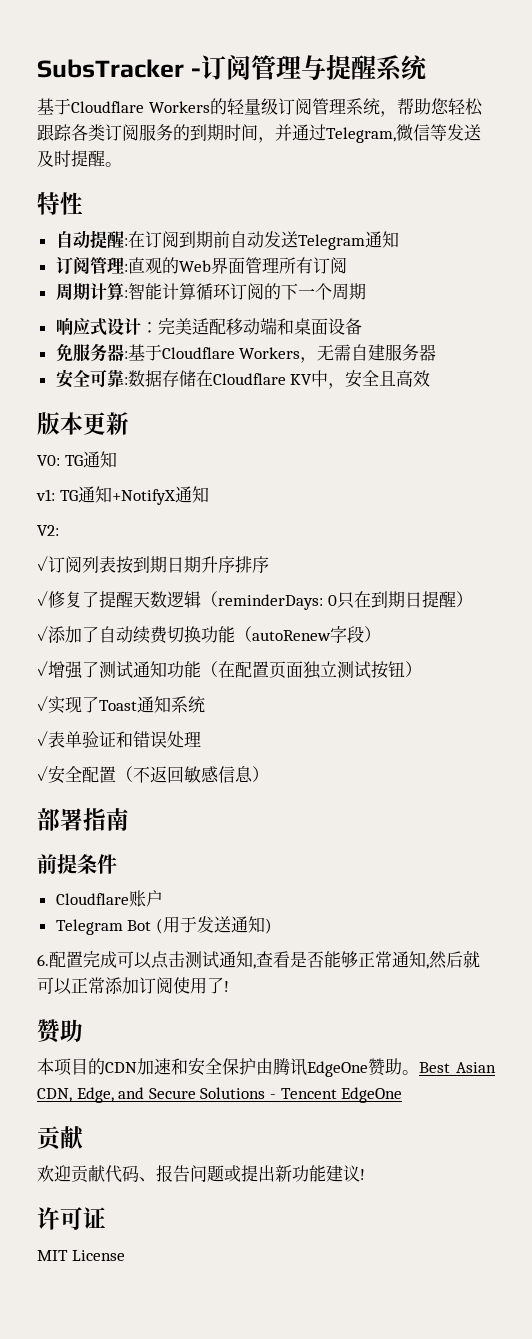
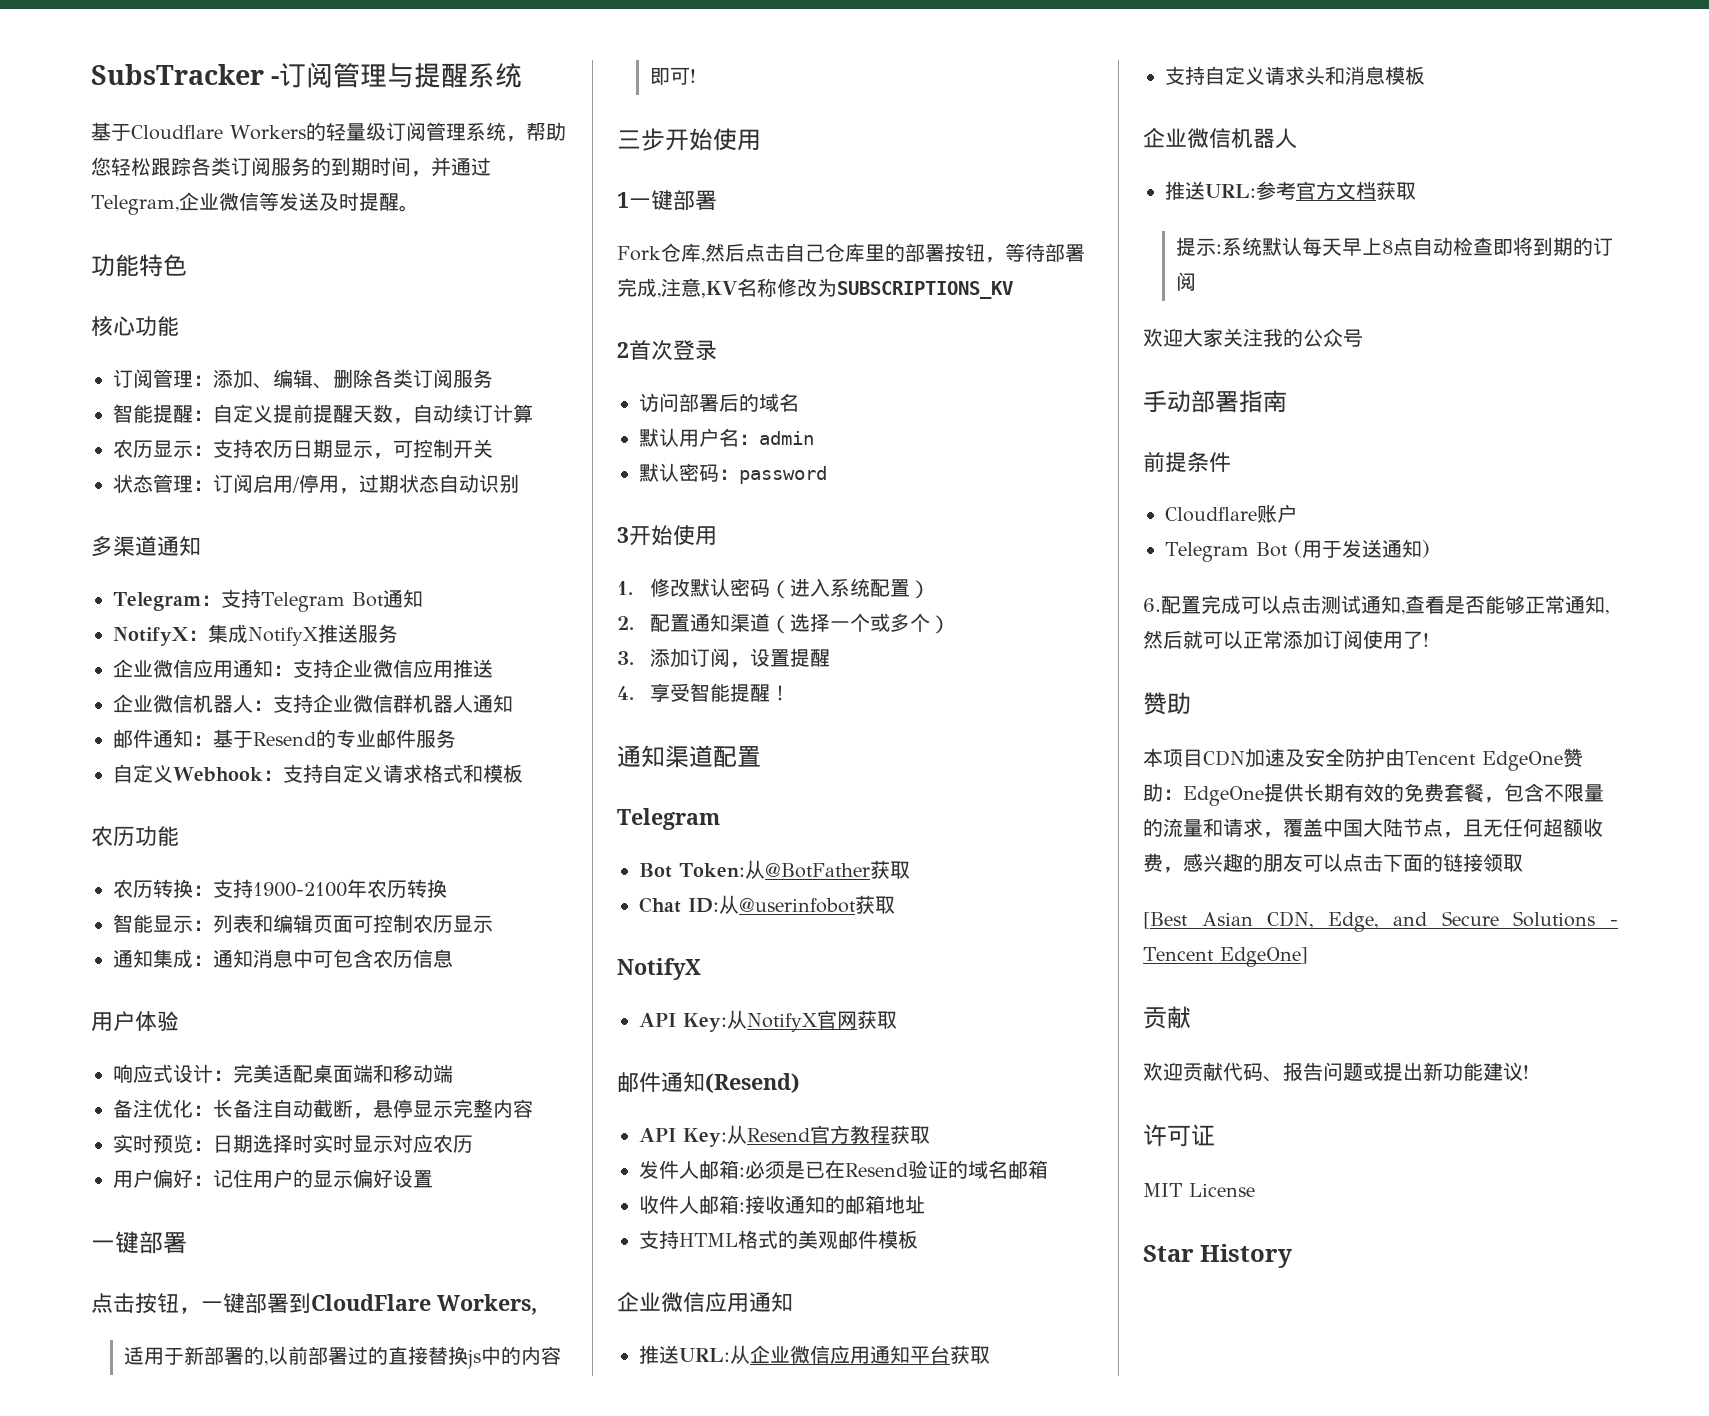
(396, 135) none -> [178,192,219,211] 企业
[37,192,83,215] [55,230,399,250] [55,257,347,274] [55,282,366,300] 特性 // 自动提醒:在订阅到期前自动发送Telegram通知 // 订阅管理:直观的Web界面管理所有订阅 // 周期计算:智能计算循环订阅的下一个周期 -> [91,254,187,277] [91,316,179,336] [113,369,493,389] [113,404,533,424] [113,439,493,459] [113,474,519,494] [91,536,201,557] [113,589,423,612] [113,624,398,646] [113,659,493,678] [113,694,513,713] [113,729,456,748] [113,764,523,783] [91,826,179,847] [113,879,447,898] [113,914,493,934] [113,949,453,968] [91,1011,179,1032] 功能特色 // 核心功能 // 订阅管理：添加、编辑、删除各类订阅服务 // 智能提醒：自定义提前提醒天数，自动续订计算 // 农历显示：支持农历日期显示，可控制开关 // 状态管理：订阅启用/停用，过期状态自动识别 // 多渠道通知 // Telegram：支持Telegram Bot通知 // NotifyX：集成NotifyX推送服务 // 企业微信应用通知：支持企业微信应用推送 // 企业微信机器人：支持企业微信群机器人通知 // 邮件通知：基于Resend的专业邮件服务 // 自定义Webhook：支持自定义请求格式和模板 // 农历功能 // 农历转换：支持1900-2100年农历转换 // 智能显示：列表和编辑页面可控制农历显示 // 通知集成：通知消息中可包含农历信息 // 用户体验
(226, 326) none -> [313,1064,393,1083] 桌面端和
[276,318,362,335] [55,343,437,363] [55,369,431,389] [37,412,129,435] [37,451,117,468] [36,486,209,505] [37,525,59,536] [37,556,269,574] [37,591,473,610] [37,626,381,644] [37,661,422,679] [37,696,205,714] [37,731,201,748] [37,766,269,784] 和桌面设备 // 免服务器:基于Cloudflare Workers，无需自建服务器 // 安全可靠:数据存储在Cloudflare KV中，安全且高效 // 版本更新 // V0: TG通知 // v1: TG通知+NotifyX通知 // V2: // ✓订阅列表按到期日期升序排序 // ✓修复了提醒天数逻辑（reminderDays: 0只在到期日提醒） // ✓添加了自动续费切换功能（autoRenew字段） // ✓增强了测试通知功能（在配置页面独立测试按钮） // ✓实现了Toast通知系统 // ✓表单验证和错误处理 // ✓安全配置（不返回敏感信息） // -> [113,1099,533,1119] [113,1134,473,1153] [113,1169,433,1188] [91,1231,187,1254] [91,1293,537,1315] [123,1346,561,1369] [649,67,696,85] [617,128,761,151] [617,190,717,210] [617,243,1085,263] [617,278,1013,299] [617,340,717,361] [639,393,799,412] [639,428,814,447] [639,463,827,484] [617,525,717,546] [617,578,930,599] [617,613,950,634] [617,648,830,668] [617,683,790,702] [617,745,761,768] [617,808,720,830] [639,860,910,879] [639,895,895,914] [617,958,701,980] [639,1010,897,1032] [617,1072,800,1093] [639,1125,930,1147] [639,1160,1048,1179] [639,1195,925,1214] [639,1230,918,1249] [617,1292,793,1313] [639,1345,990,1364] [1165,66,1425,85] [1143,128,1297,148] [1165,181,1416,200] [1175,237,1613,256] [1175,272,1196,291] [1143,328,1363,347] [1143,390,1191,413] // 备注优化：长备注自动截断，悬停显示完整内容 // 实时预览：日期选择时实时显示对应农历 // 用户偏好：记住用户的显示偏好设置 // 一键部署 // 点击按钮，一键部署到CloudFlare Workers, // 适用于新部署的,以前部署过的直接替换js中的内容即可! // 三步开始使用 // 1一键部署 // Fork仓库,然后点击自己仓库里的部署按钮，等待部署完成,注意,KV名称修改为SUBSCRIPTIONS_KV // 2首次登录 // 访问部署后的域名 // 默认用户名：admin // 默认密码：password // 3开始使用 // 1.修改默认密码（进入系统配置） // 2.配置通知渠道（选择一个或多个） // 3.添加订阅，设置提醒 // 4.享受智能提醒！ // 通知渠道配置 // Telegram // Bot Token:从@BotFather获取 // Chat ID:从@userinfobot获取 // NotifyX // API Key:从NotifyX官网获取 // 邮件通知(Resend) // API Key:从Resend官方教程获取 // 发件人邮箱:必须是已在Resend验证的域名邮箱 // 收件人邮箱:接收通知的邮箱地址 // 支持HTML格式的美观邮件模板 // 企业微信应用通知 // 推送URL:从企业微信应用通知平台获取 // 支持自定义请求头和消息模板 // 企业微信机器人 // 推送URL:参考官方文档获取 // 提示:系统默认每天早上8点自动检查即将到期的订阅 // 欢迎大家关注我的公众号 // 手动
[88,1058,105,1075] 的 -> (1203, 758) none
[171,1058,450,1077] 和安全保护由腾讯EdgeOne赞助。Best -> [1285,748,1583,771] [1143,783,1604,806] [1143,818,1603,838] [1143,853,1523,873] [1143,912,1188,929] 及安全防护由Tencent EdgeOne赞助：EdgeOne提供长期有效的免费套餐，包含不限量的流量和请求，覆盖中国大陆节点，且无任何超额收费，感兴趣的朋友可以点击下面的链接领取 // [Best
[341,1087,403,1103] EdgeOne -> [1219,947,1308,967] EdgeOne]
(125, 1255) none -> [1143,1244,1293,1268] // Star History

